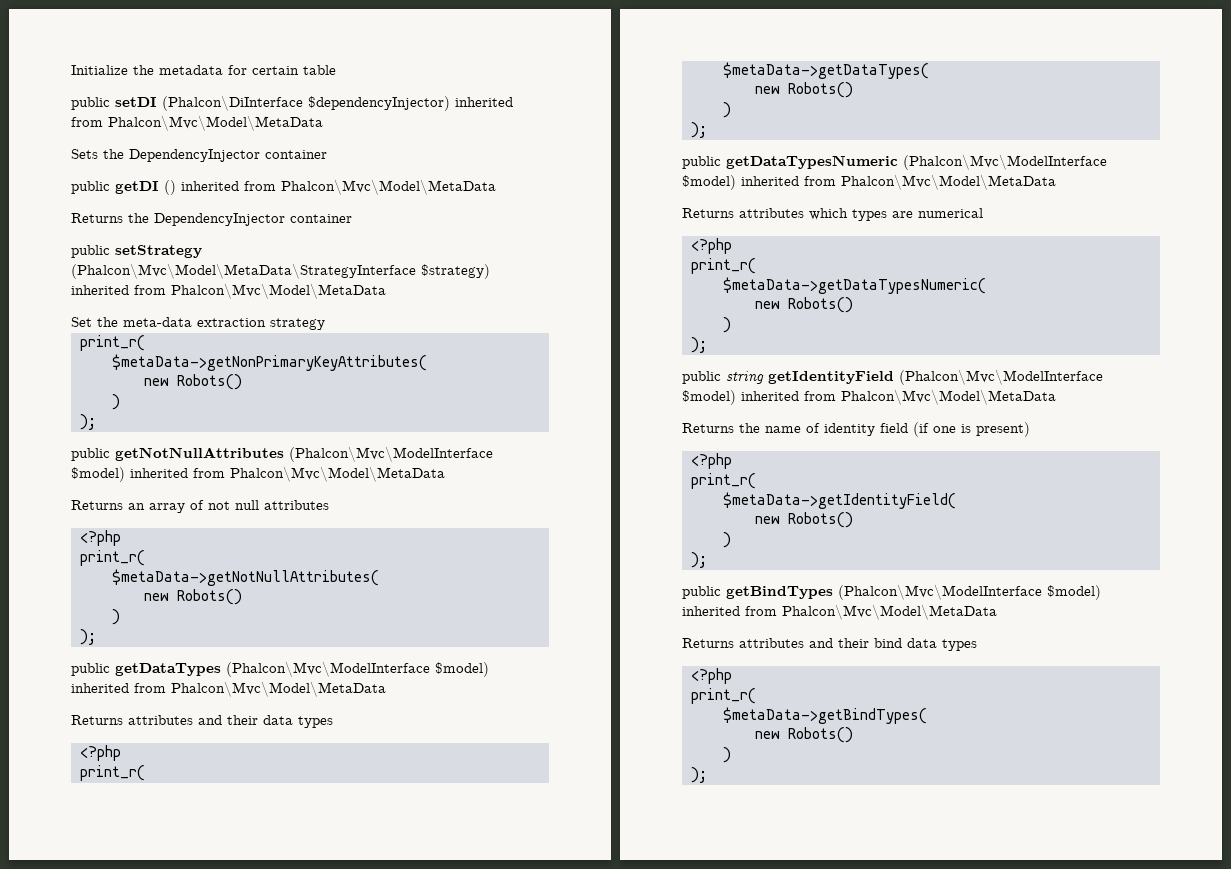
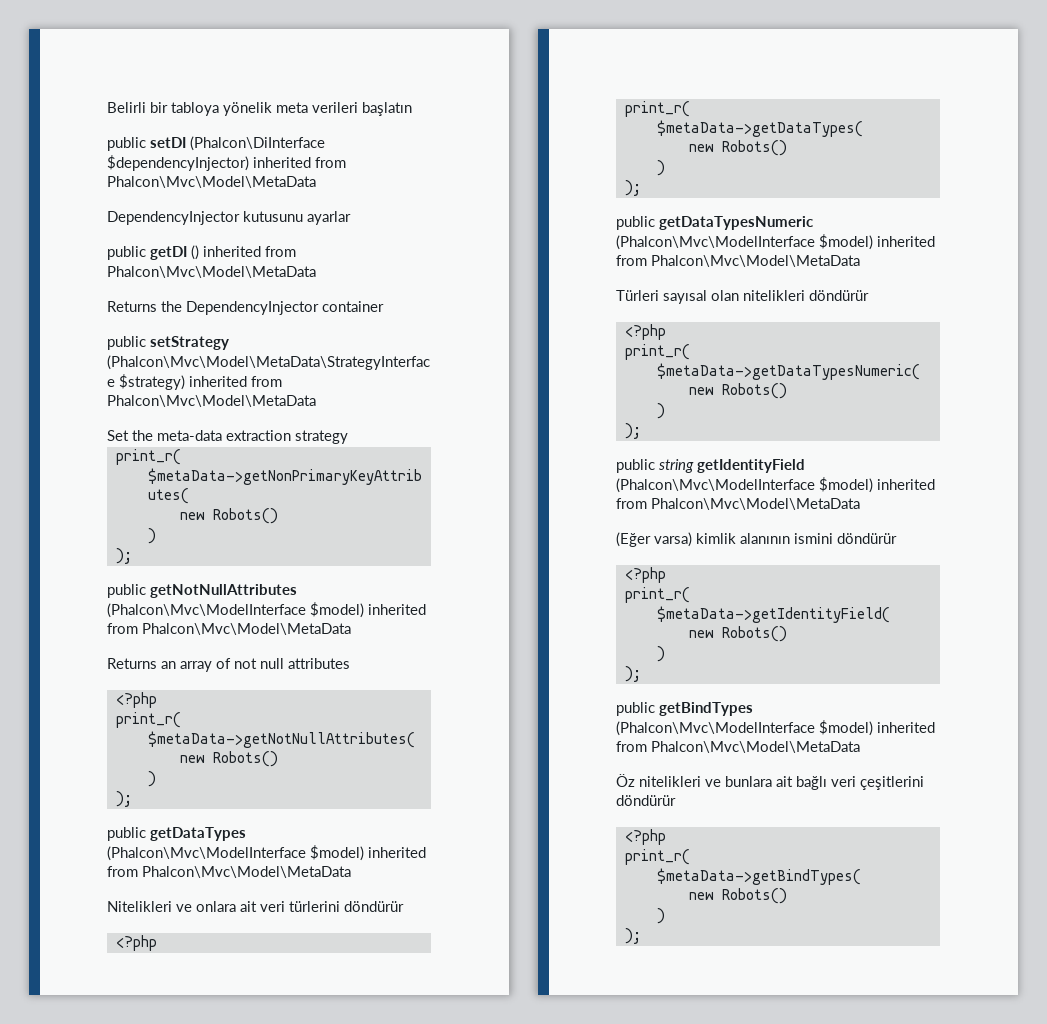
[71,65,336,75] Initialize the metadata for certain table -> [107,102,412,116] Belirli bir tabloya yönelik meta verileri başlatın
[71,149,327,162] Sets the DependencyInjector container -> [107,211,351,225] DependencyInjector kutusunu ayarlar
[71,715,333,728] Returns attributes and their data types -> [107,901,404,912] Nitelikleri ve onlara ait veri türlerini döndürür
[682,208,983,221] Returns attributes which types are numerical -> [616,290,869,304] Türleri sayısal olan nitelikleri döndürür
[682,422,1030,437] Returns the name of identity field (if one is present) -> [616,532,897,547] (Eğer varsa) kimlik alanının ismini döndürür
[682,638,977,651] Returns attributes and their bind data types -> [616,774,924,790] [616,795,676,806] Öz nitelikleri ve bunlara ait bağlı veri çeşitlerini döndürür

